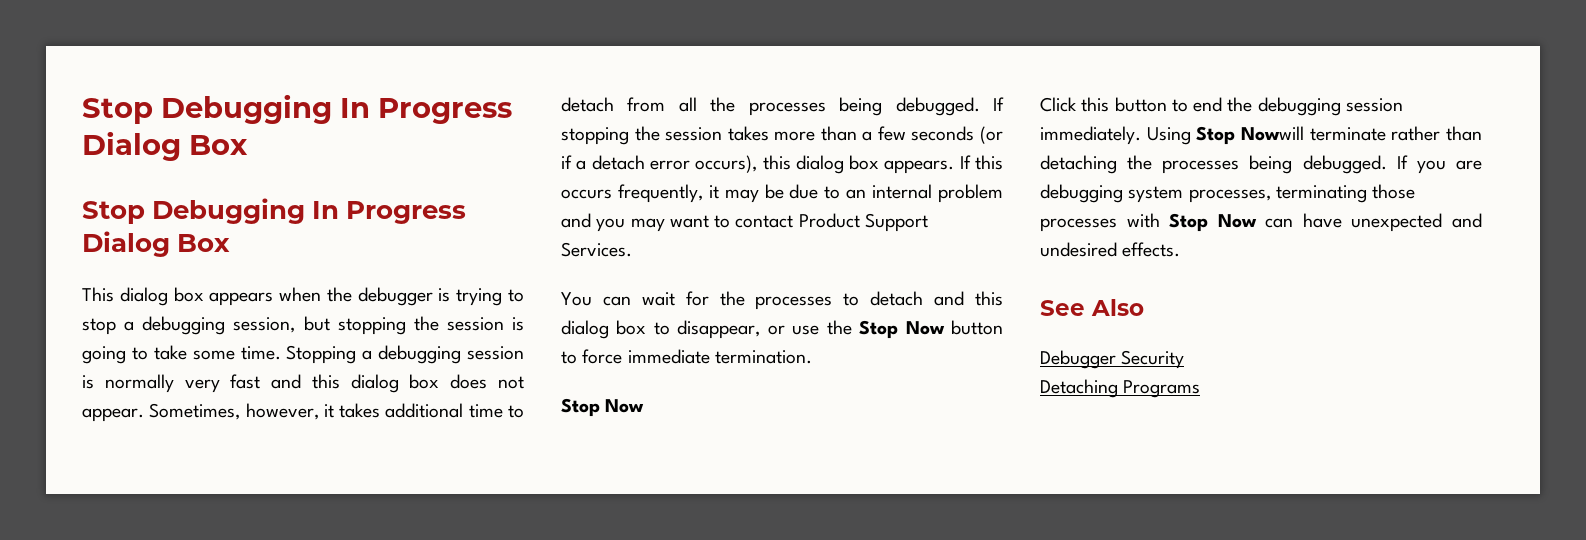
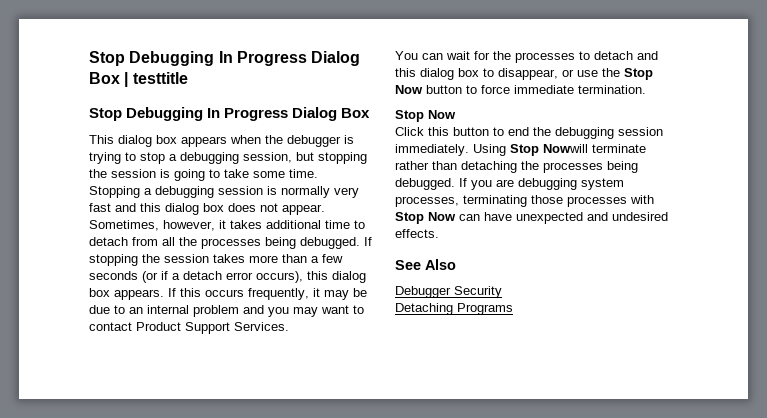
[82,94,512,124] [82,131,248,161] Stop Debugging In Progress Dialog Box -> [89,51,361,66] [89,72,188,87] Stop Debugging In Progress Dialog Box | testtitle

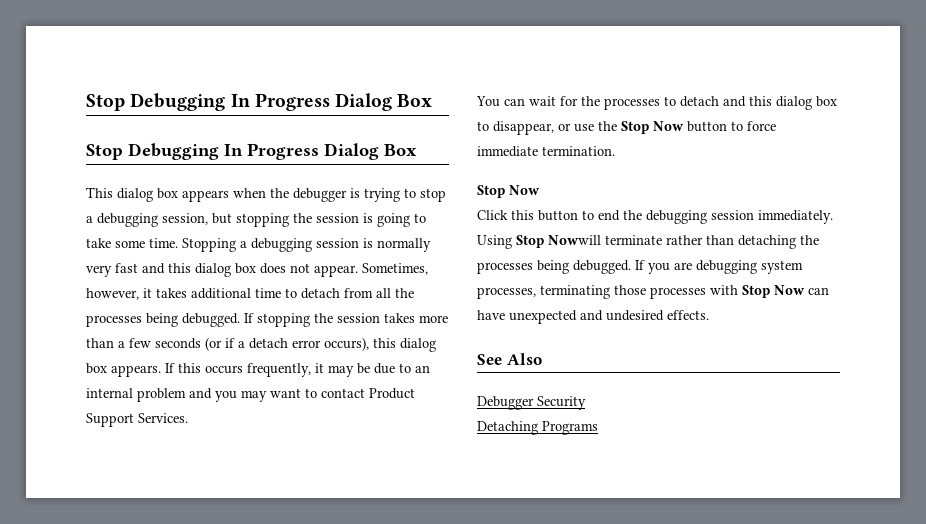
[89,51,361,66] [89,72,188,87] Stop Debugging In Progress Dialog Box | testtitle -> [86,93,433,111] Stop Debugging In Progress Dialog Box

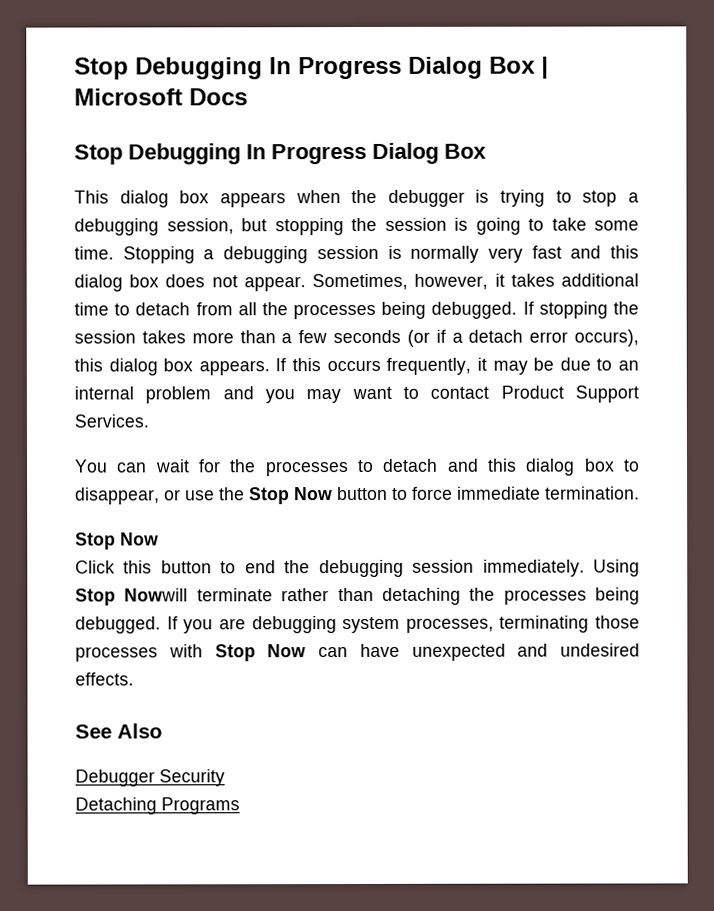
[86,93,433,111] Stop Debugging In Progress Dialog Box -> [74,56,549,80] [74,88,248,106] Stop Debugging In Progress Dialog Box | Microsoft Docs

